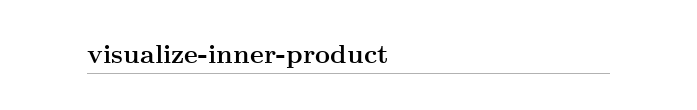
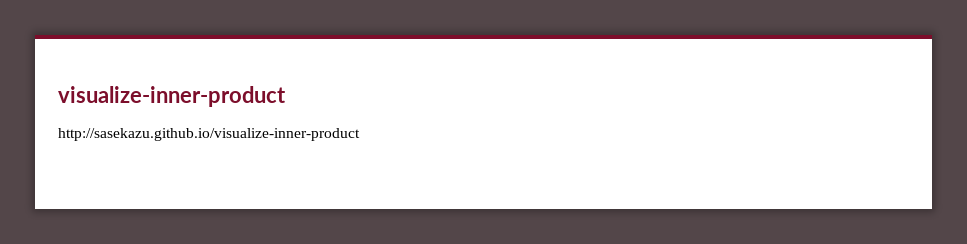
(389, 56) none -> [58,128,360,141] // http://sasekazu.github.io/visualize-inner-product

